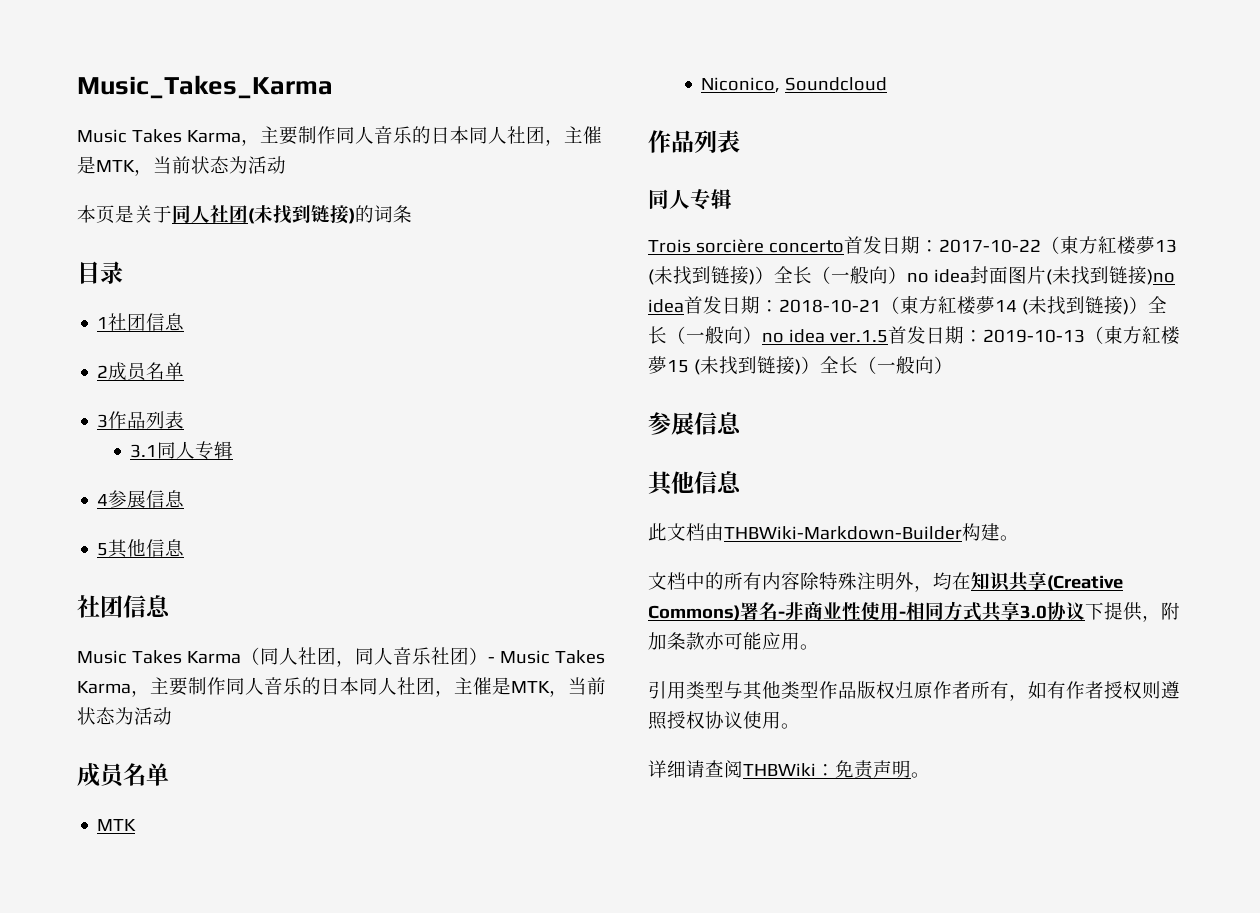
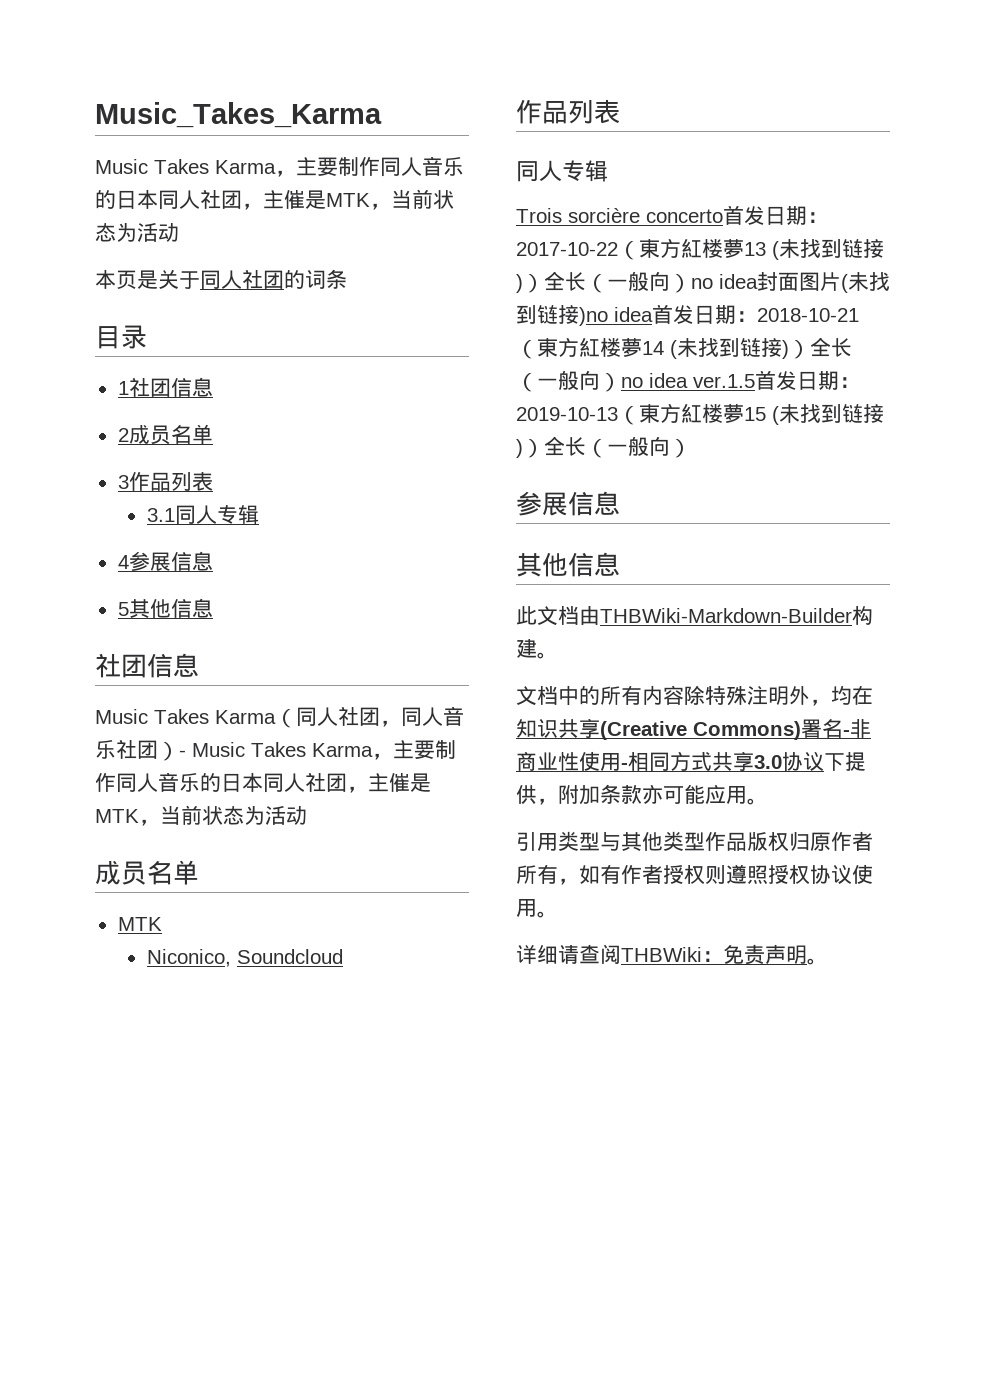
[248,205,355,224] (未找到链接) -> (284, 279) none

